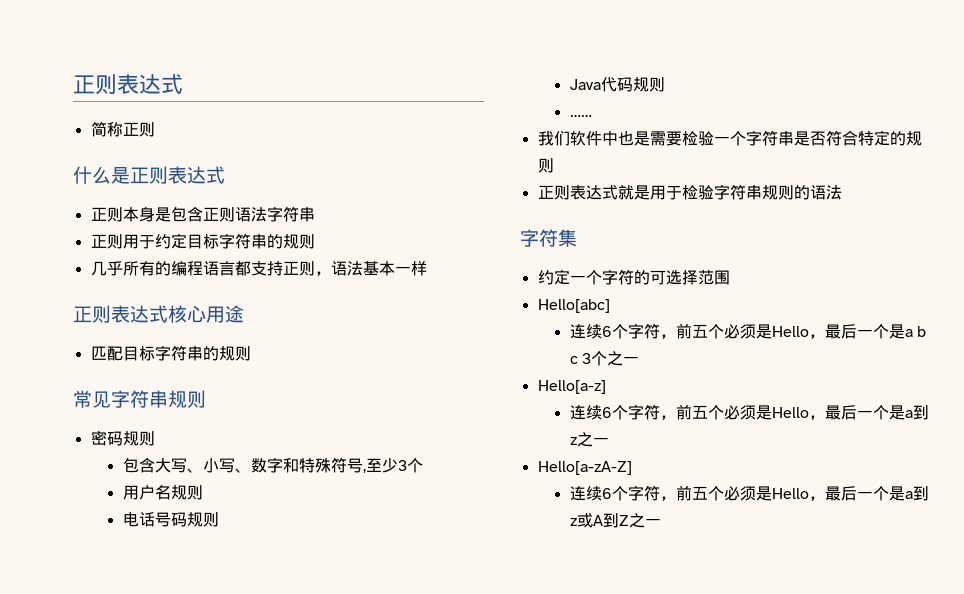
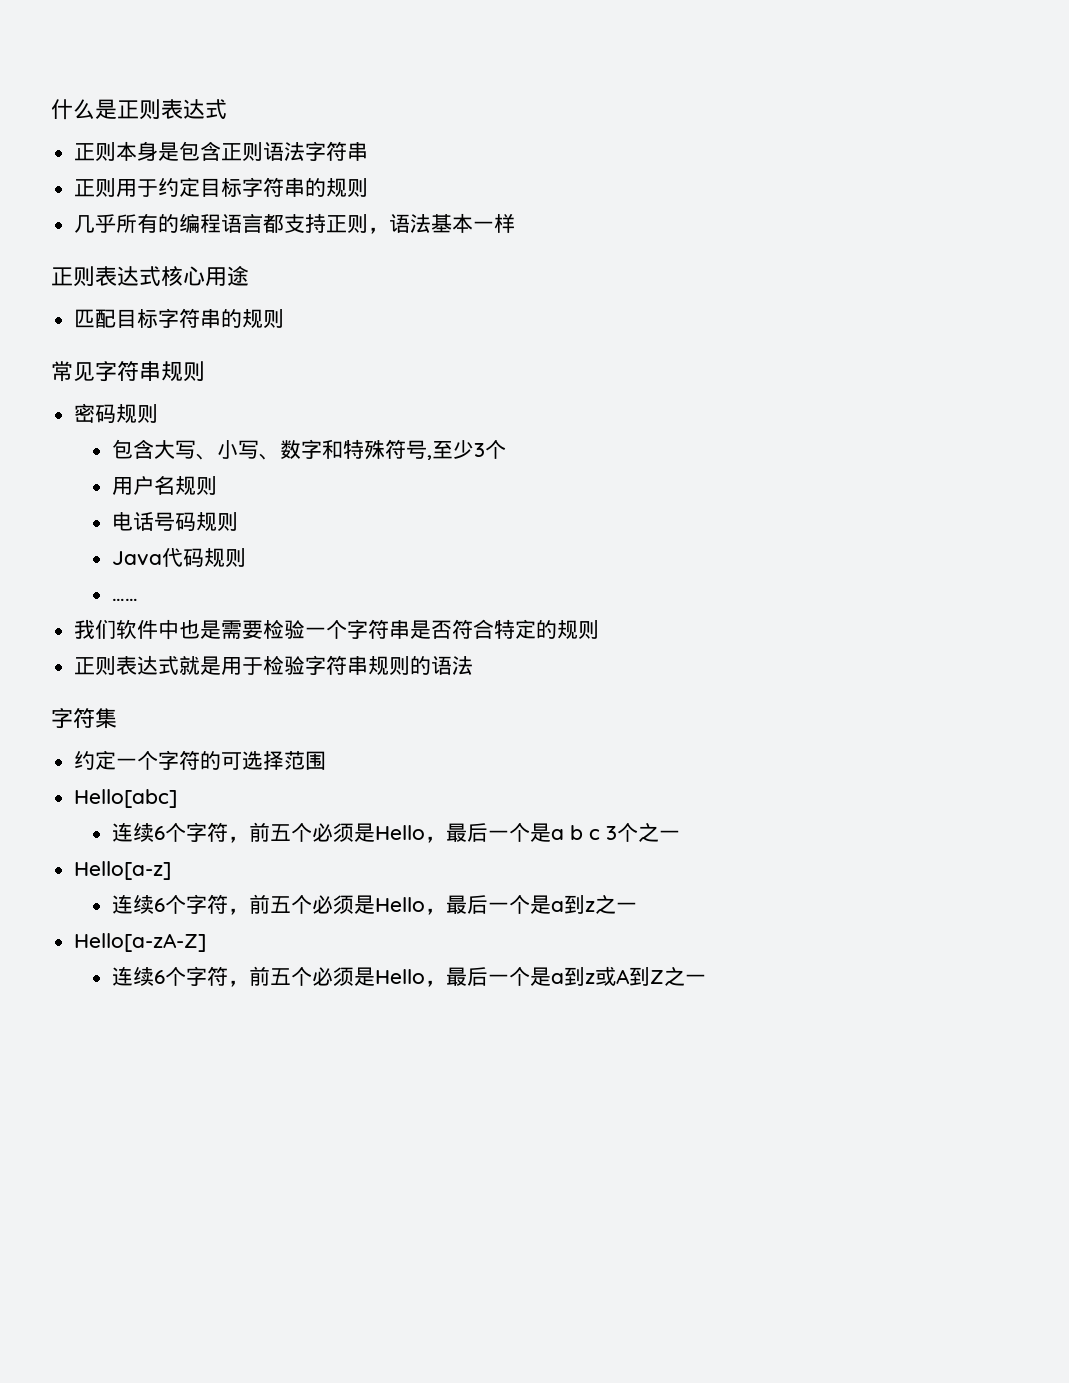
[73,74,183,95] [90,121,155,137] 正则表达式 // 简称正则 // -> (51, 109) none

